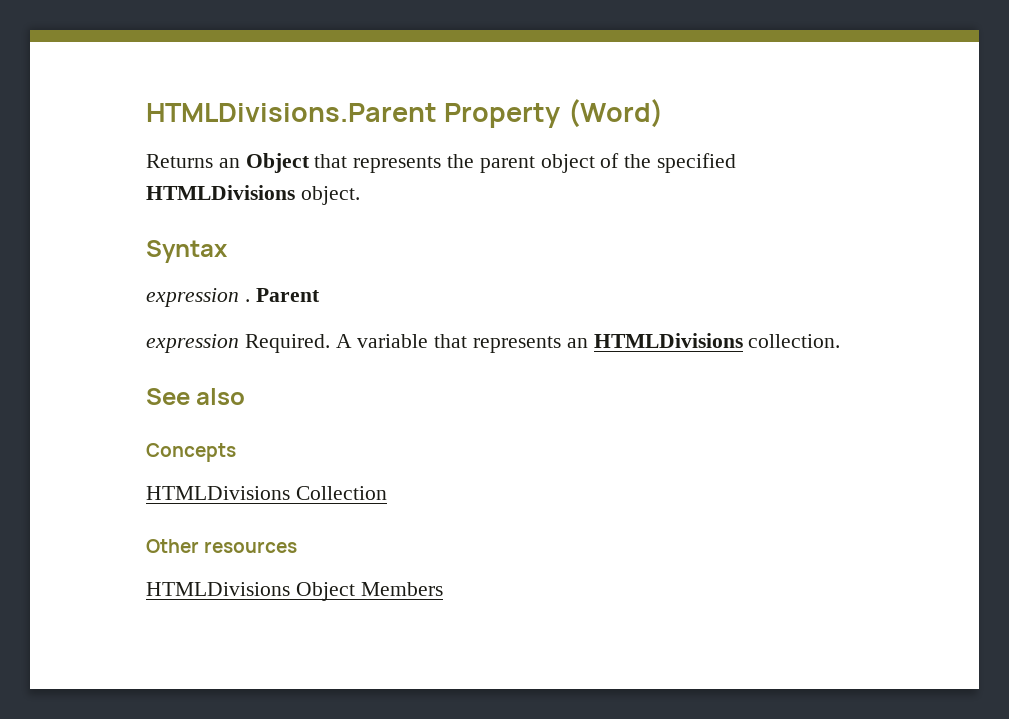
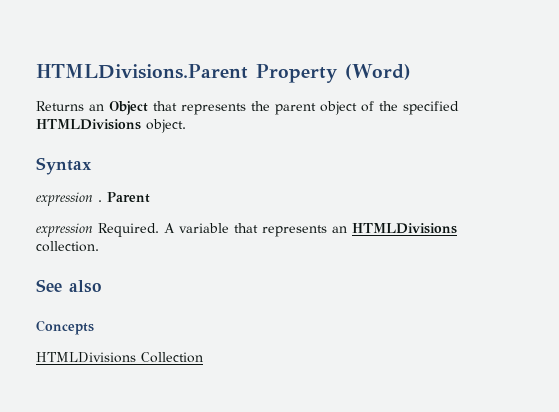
[146,539,298,553] [146,582,443,601] // Other resources // HTMLDivisions Object Members -> (203, 357) none

